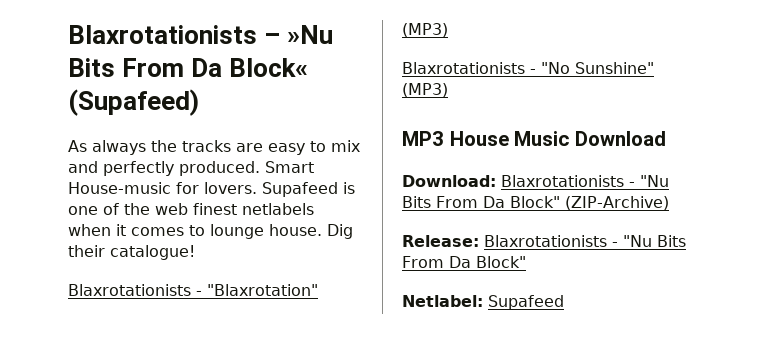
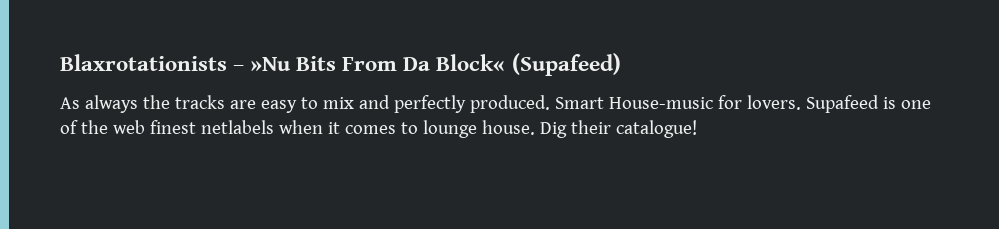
[68,284,318,296] [402,23,448,37] [402,62,654,74] [402,83,448,97] [402,131,666,146] [402,175,669,187] [402,196,669,210] [402,235,686,247] [402,256,526,268] [402,295,564,310] // Blaxrotationists - "Blaxrotation" (MP3) // Blaxrotationists - "No Sunshine" (MP3) // MP3 House Music Download // Download: Blaxrotationists - "Nu Bits From Da Block" (ZIP-Archive) // Release: Blaxrotationists - "Nu Bits From Da Block" // Netlabel: Supafeed -> (697, 129) none

